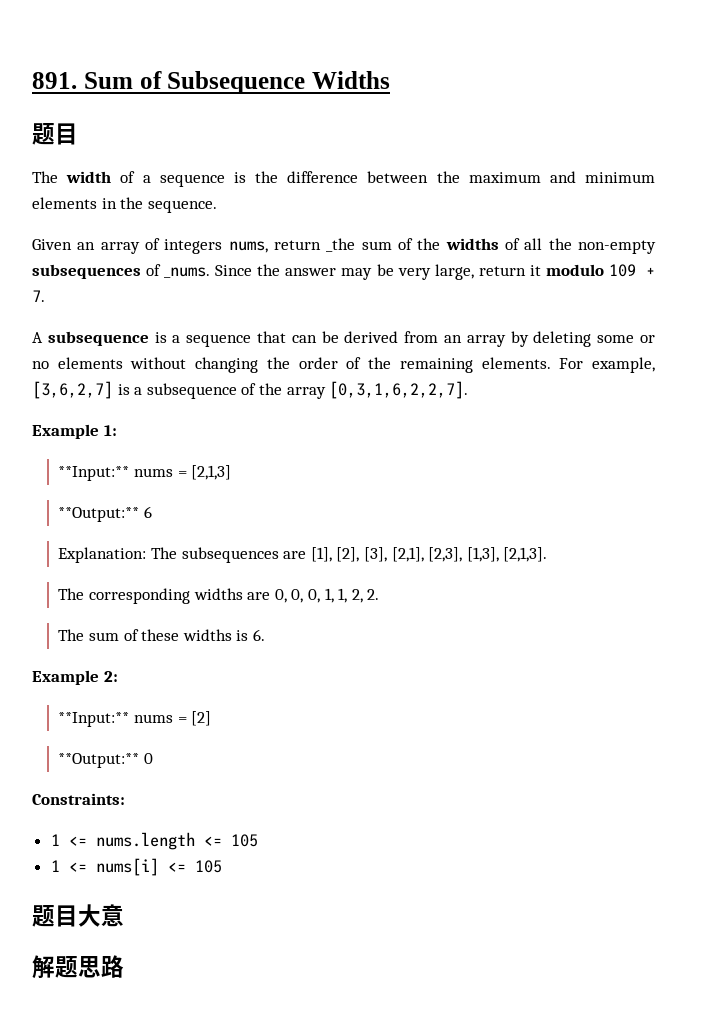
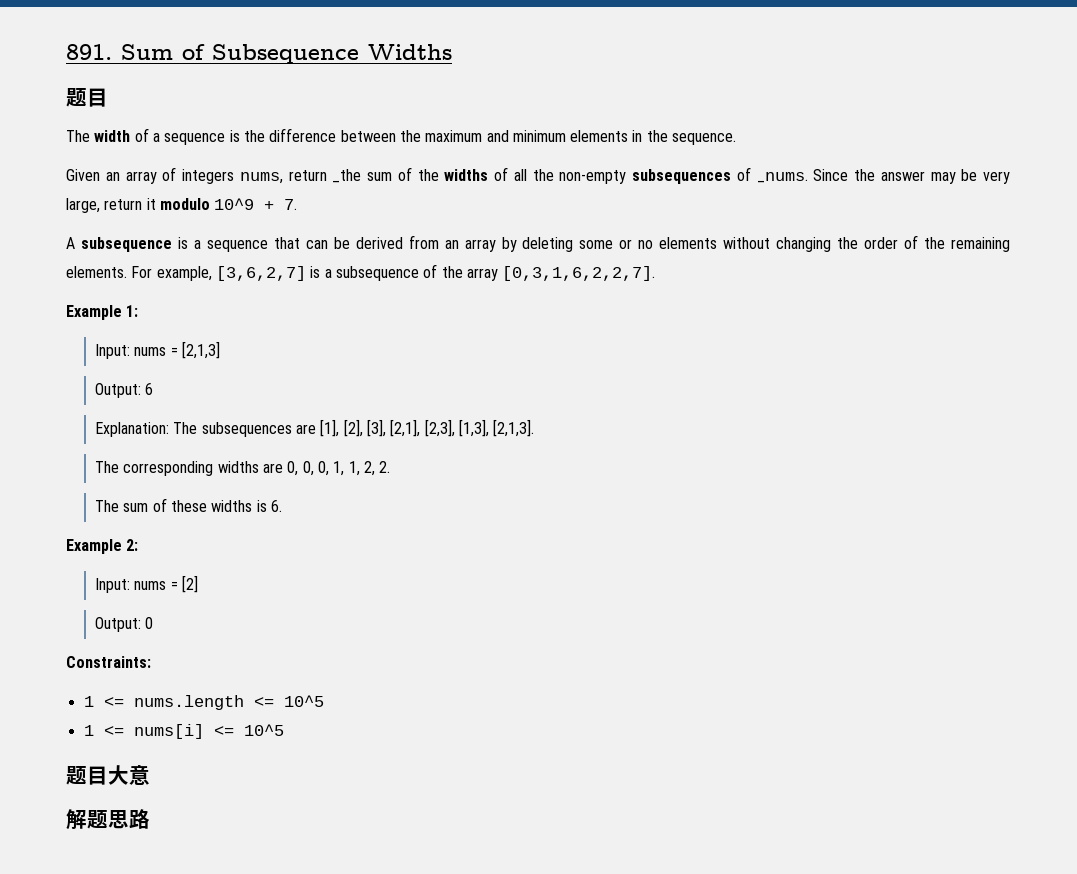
[609,264,637,277] 109 -> [214,198,255,210] 10^9
[58,466,130,481] **Input:** -> [94,344,130,359] Input:
[58,507,140,522] **Output:** -> [94,383,141,398] Output:
[58,712,130,727] **Input:** -> [94,578,130,593] Input:
[58,753,140,768] **Output:** -> [94,617,141,632] Output:
[230,834,258,847] 105 -> [283,695,324,707] 10^5
[194,860,222,873] 105 -> [243,724,284,736] 10^5

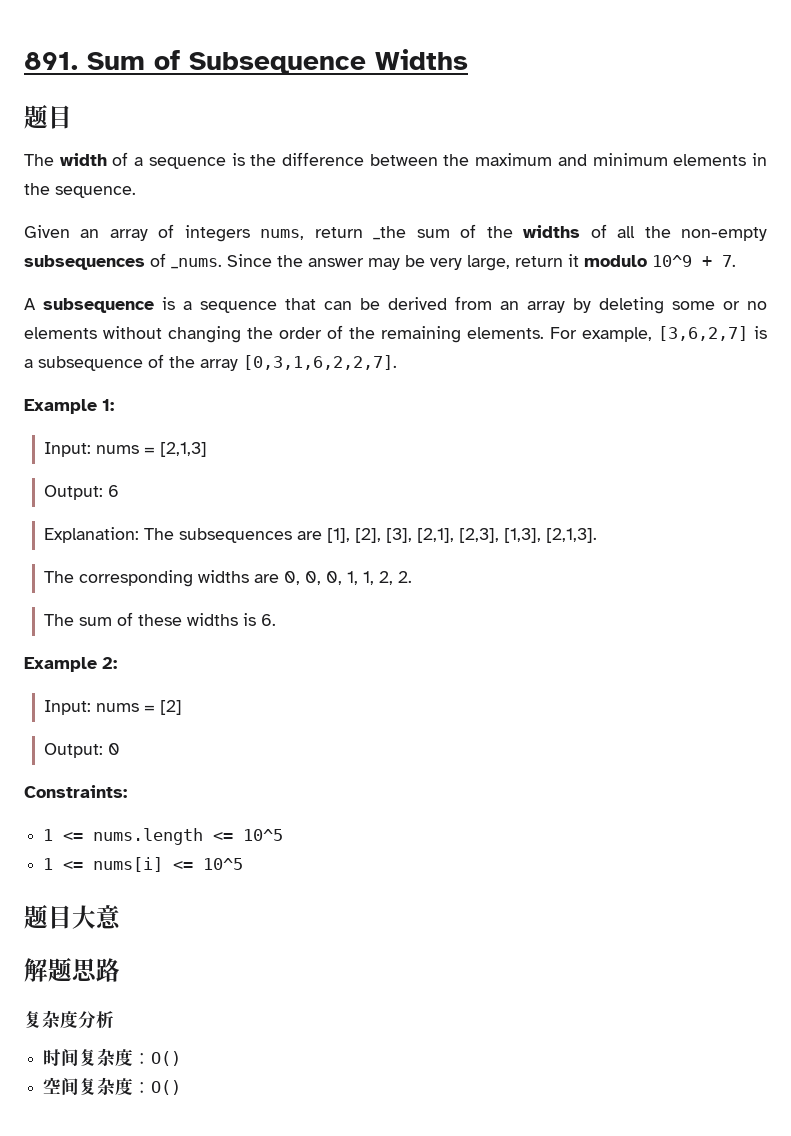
(150, 819) none -> [24,1010,114,1029] [43,1048,182,1066] [43,1077,182,1095] // 复杂度分析 // 时间复杂度：O() // 空间复杂度：O()

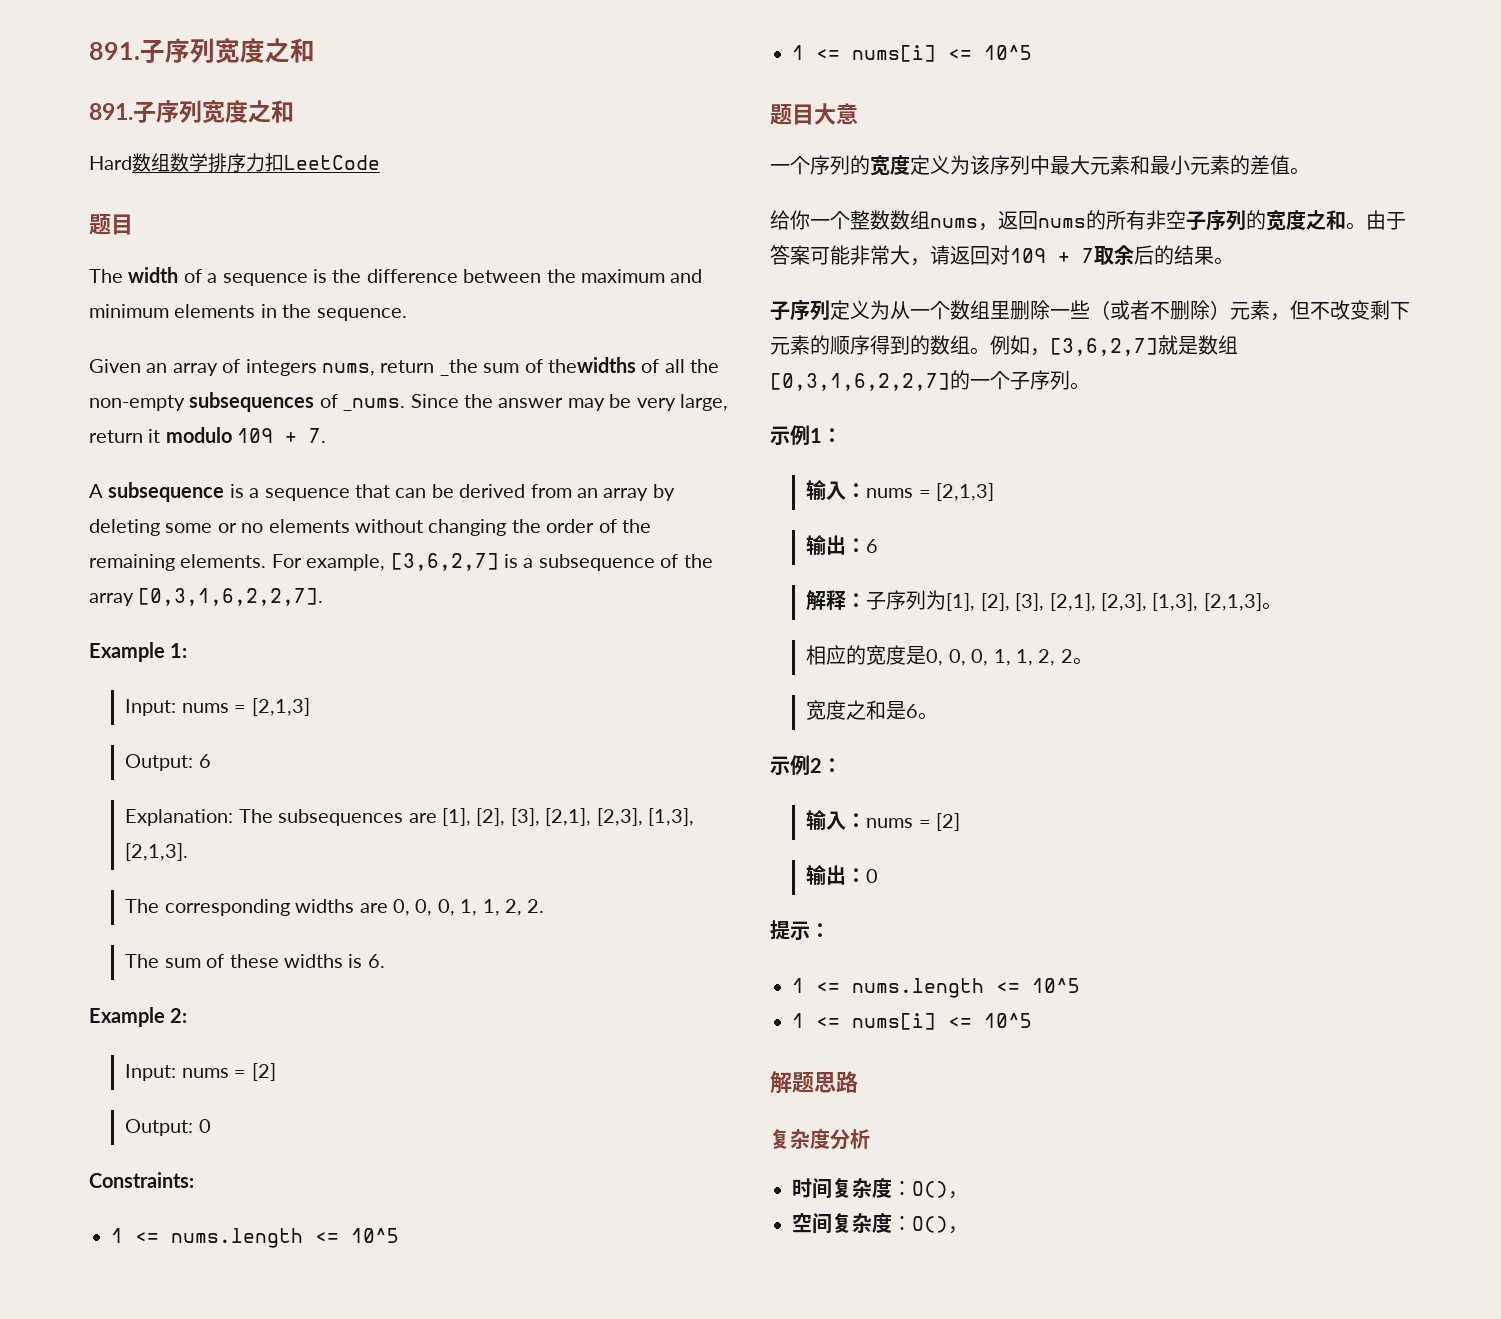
[24,49,468,74] 891. Sum of Subsequence Widths -> [89,38,315,64] [89,99,294,123] [89,153,380,173] 891.子序列宽度之和 // 891.子序列宽度之和 // Hard数组数学排序力扣LeetCode
[486,225,581,238] the widths -> [547,357,636,373] thewidths
[652,255,692,267] 10^9 -> [237,428,274,443] 109
(121, 917) none -> [770,154,1310,176] [770,209,1406,231] [770,245,1234,266] [770,300,1410,321] [770,335,1238,356] [770,370,1090,391] [770,425,842,445] [806,480,995,501] [806,535,879,555] [806,590,1282,611] [806,645,1093,666] [806,700,939,720] [770,755,842,775] [806,810,961,831] [806,865,879,885] [770,920,830,940] [792,978,1080,998] [792,1013,1032,1030] // 一个序列的宽度定义为该序列中最大元素和最小元素的差值。 // 给你一个整数数组nums，返回nums的所有非空子序列的宽度之和。由于答案可能非常大，请返回对109 + 7取余后的结果。 // 子序列定义为从一个数组里删除一些（或者不删除）元素，但不改变剩下元素的顺序得到的数组。例如，[3,6,2,7]就是数组[0,3,1,6,2,2,7]的一个子序列。 // 示例1： // 输入：nums = [2,1,3] // 输出：6 // 解释：子序列为[1], [2], [3], [2,1], [2,3], [1,3], [2,1,3]。 // 相应的宽度是0, 0, 0, 1, 1, 2, 2。 // 宽度之和是6。 // 示例2： // 输入：nums = [2] // 输出：0 // 提示： // 1 <= nums.length <= 10^5 // 1 <= nums[i] <= 10^5
(182, 1058) none -> [948,1191,968,1199] ，
(182, 1087) none -> [948,1226,968,1234] ，

